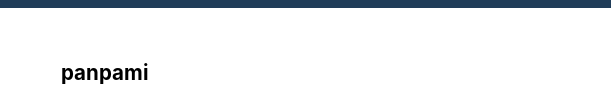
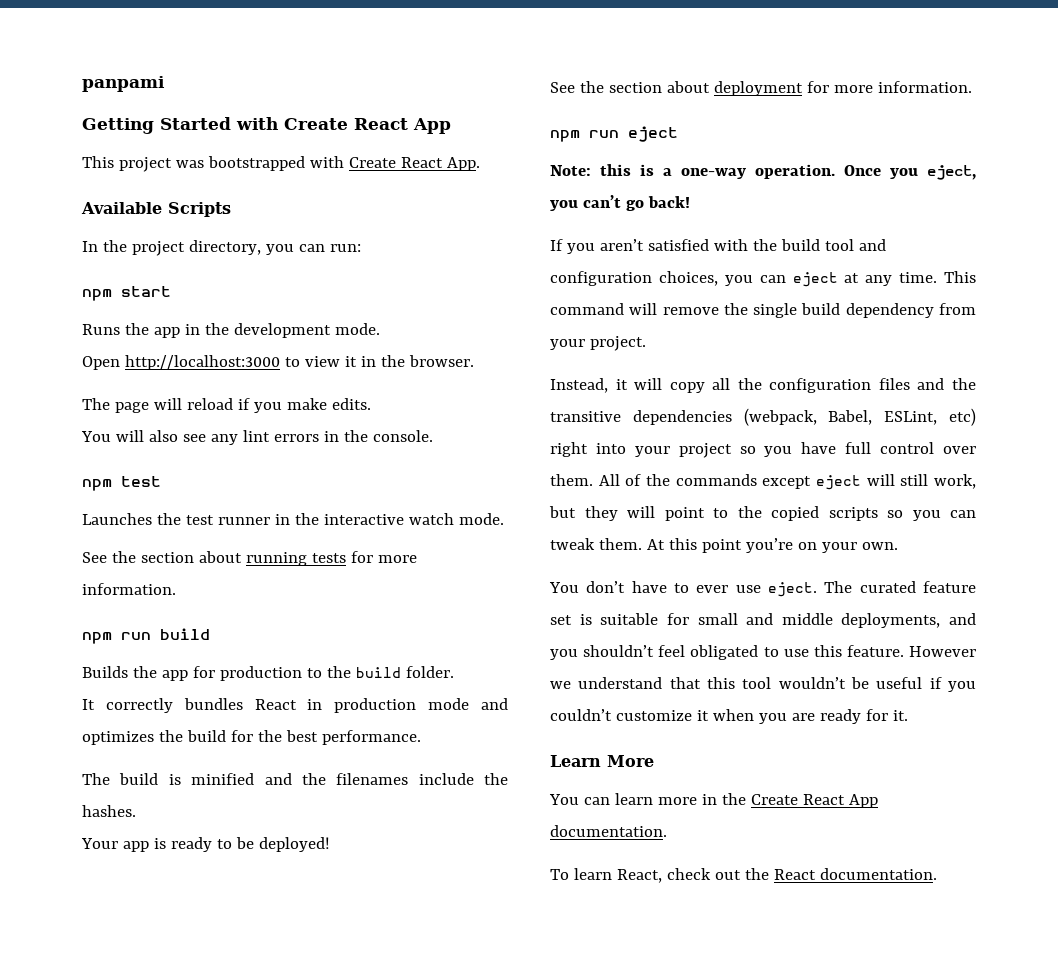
(149, 73) none -> [82,117,451,134] [82,156,480,172] [81,202,231,217] [82,240,361,256] [82,286,171,301] [82,323,380,338] [82,355,474,370] [82,398,371,413] [81,430,433,445] [82,476,161,491] [82,513,504,525] [82,551,417,566] [82,583,176,595] [82,628,210,644] [82,666,454,681] [82,698,508,713] [82,730,421,745] [82,773,508,785] [82,805,136,817] [81,837,330,852] [550,81,972,96] [550,126,678,142] [550,164,976,180] [550,195,690,211] [550,239,886,254] [550,271,976,287] [550,303,976,318] [550,336,646,351] [550,378,976,393] [550,408,976,426] [550,442,976,458] [550,474,977,490] [549,506,976,521] [550,538,898,553] [549,581,976,597] [550,613,976,628] [550,645,976,660] [550,677,976,692] [550,709,908,724] [550,755,654,767] [549,793,878,808] [550,825,667,837] [550,868,937,883] // Getting Started with Create React App // This project was bootstrapped with Create React App. // Available Scripts // In the project directory, you can run: // npm start // Runs the app in the development mode. // Open http://localhost:3000 to view it in the browser. // The page will reload if you make edits. // You will also see any lint errors in the console. // npm test // Launches the test runner in the interactive watch mode. // See the section about running tests for more information. // npm run build // Builds the app for production to the build folder. // It correctly bundles React in production mode and optimizes the build for the best performance. // The build is minified and the filenames include the hashes. // Your app is ready to be deployed! // See the section about deployment for more information. // npm run eject // Note: this is a one-way operation. Once you eject, you can’t go back! // If you aren’t satisfied with the build tool and configuration choices, you can eject at any time. This command will remove the single build dependency from your project. // Instead, it will copy all the configuration files and the transitive dependencies (webpack, Babel, ESLint, etc) right into your project so you have full control over them. All of the commands except eject will still work, but they will point to the copied scripts so you can tweak them. At this point you’re on your own. // You don’t have to ever use eject. The curated feature set is suitable for small and middle deployments, and you shouldn’t feel obligated to use this feature. However we understand that this tool wouldn’t be useful if you couldn’t customize it when you are ready for it. // Learn More // You can learn more in the Create React App documentation. // To learn React, check out the React documentation.

